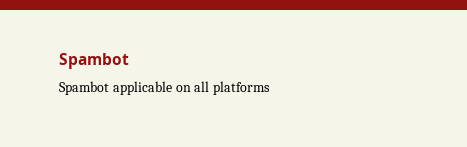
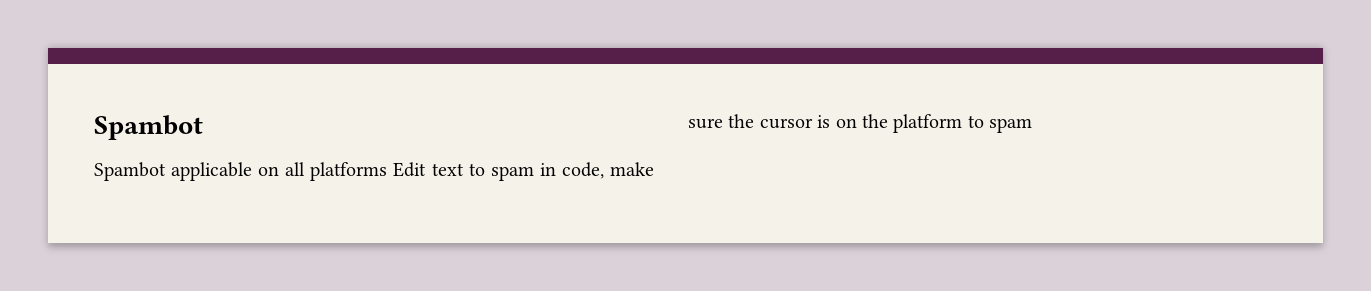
(271, 88) none -> [393,162,655,181] [688,114,1033,133] Edit text to spam in code, make sure the cursor is on the platform to spam

